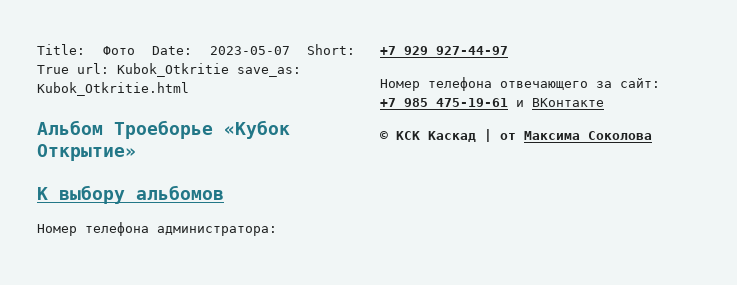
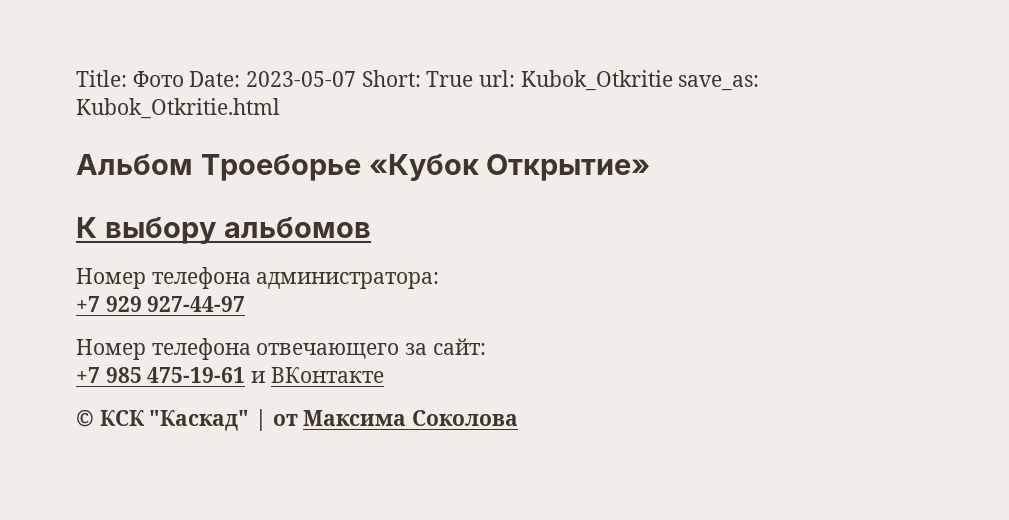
[428,131,476,142] Каскад -> [149,410,250,431] "Каскад"

